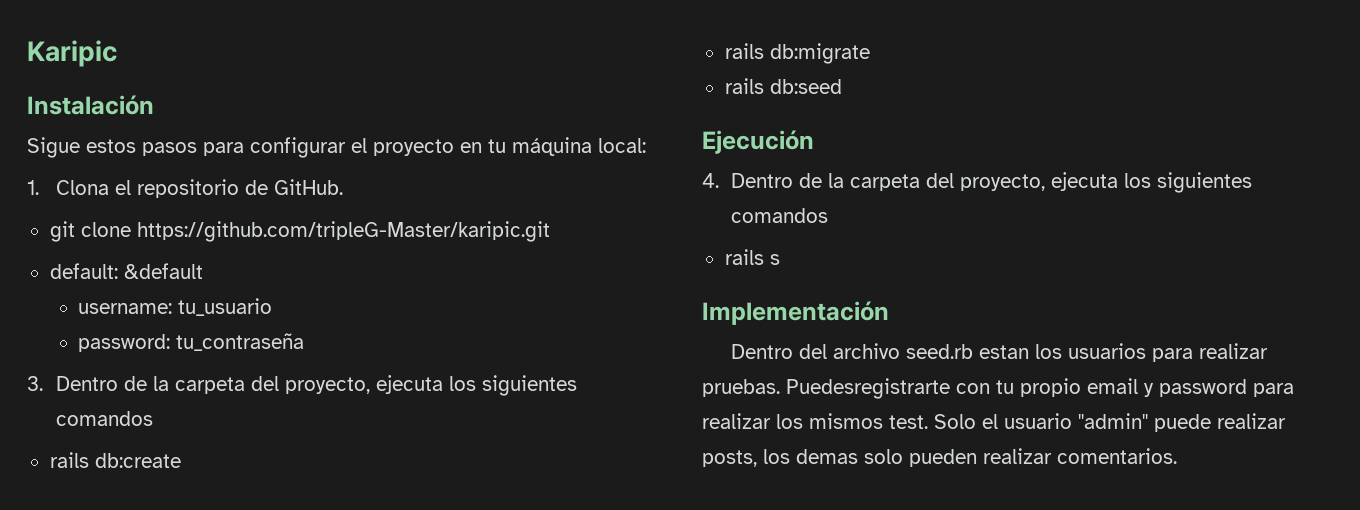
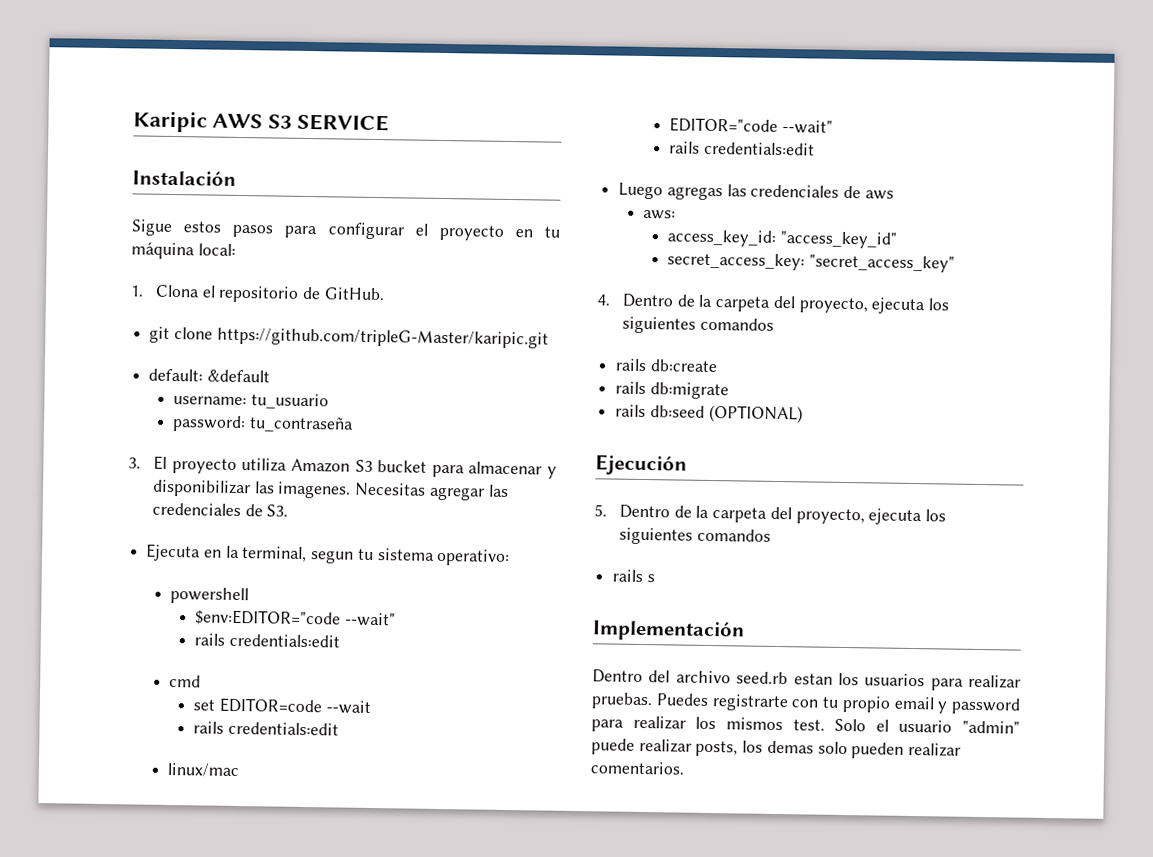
(118, 53) none -> [212,113,389,132] AWS S3 SERVICE
(43, 383) none -> [153,455,557,479] [152,479,509,501] [152,502,289,517] [145,543,511,567] [170,586,250,605] [195,609,396,627] [194,633,340,648] [169,674,202,688] [193,697,371,714] [193,721,339,736] [167,762,240,778] [669,117,833,134] [669,141,815,156] [618,182,894,201] [643,209,677,220] [667,229,897,249] [667,252,955,273] [597,294,610,306] El proyecto utiliza Amazon S3 bucket para almacenar y disponibilizar las imagenes. Necesitas agregar las credenciales de S3. // Ejecuta en la terminal, segun tu sistema operativo: // powershell // $env:EDITOR="code --wait" // rails credentials:edit // cmd // set EDITOR=code --wait // rails credentials:edit // linux/mac // EDITOR="code --wait" // rails credentials:edit // Luego agregas las credenciales de aws // aws: // access_key_id: "access_key_id" // secret_access_key: "secret_access_key" // 4.
(842, 86) none -> [708,404,803,424] (OPTIONAL)
[702,173,719,188] 4. -> [594,504,607,517] 5.
[786,378,950,399] Puedesregistrarte -> [655,693,789,712] Puedes registrarte

